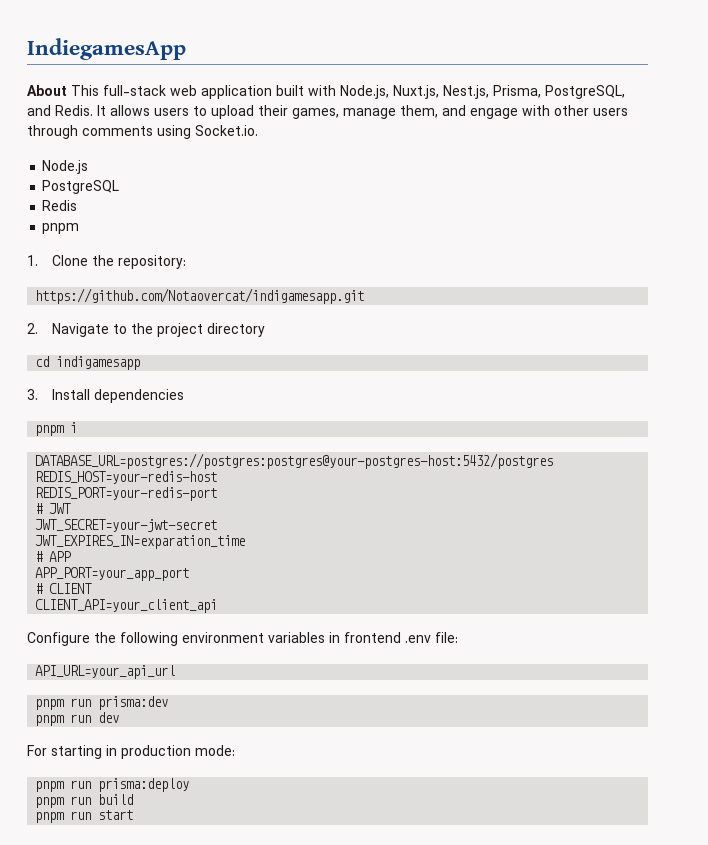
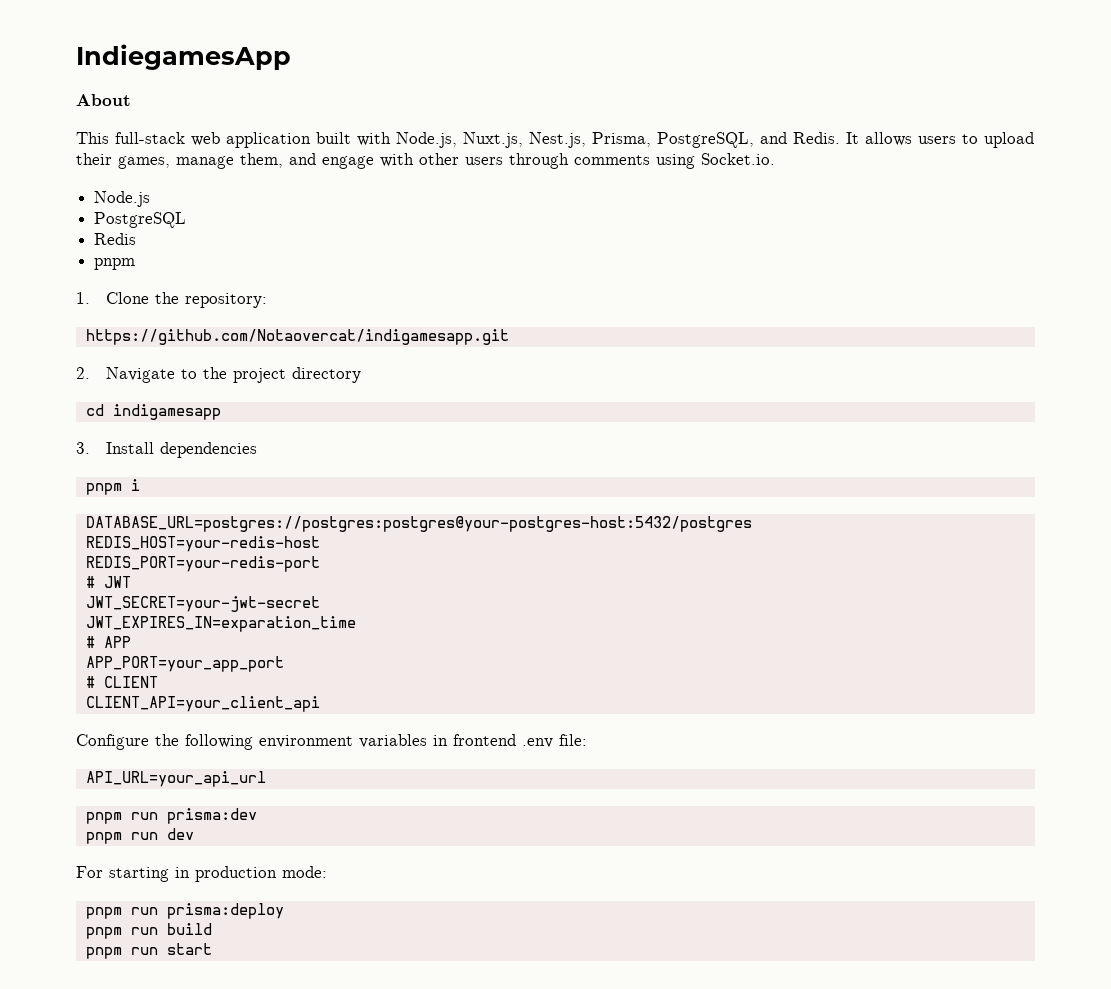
(67, 90) none -> (131, 100) //

